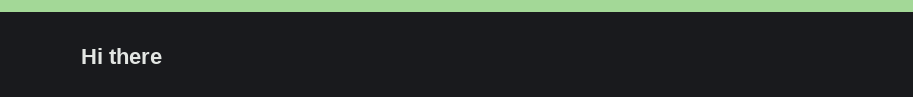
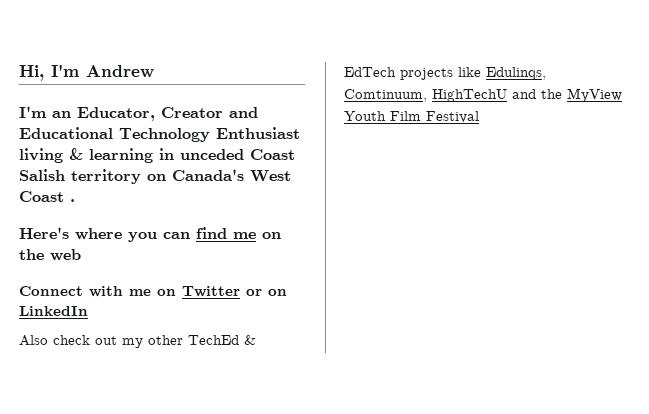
[81,48,162,64] Hi there -> [19,64,154,81] [19,106,258,121] [19,127,300,142] [19,148,295,163] [19,169,291,184] [19,191,75,202] [19,227,281,242] [19,249,81,261] [19,286,287,297] [19,306,88,316] [19,335,256,348] [344,67,546,80] [344,88,622,102] [344,111,479,123] Hi, I'm Andrew // I'm an Educator, Creator and Educational Technology Enthusiast living & learning in unceded Coast Salish territory on Canada's West Coast . // Here's where you can find me on the web // Connect with me on Twitter or on LinkedIn // Also check out my other TechEd & EdTech projects like Edulinqs, Comtinuum, HighTechU and the MyView Youth Film Festival

